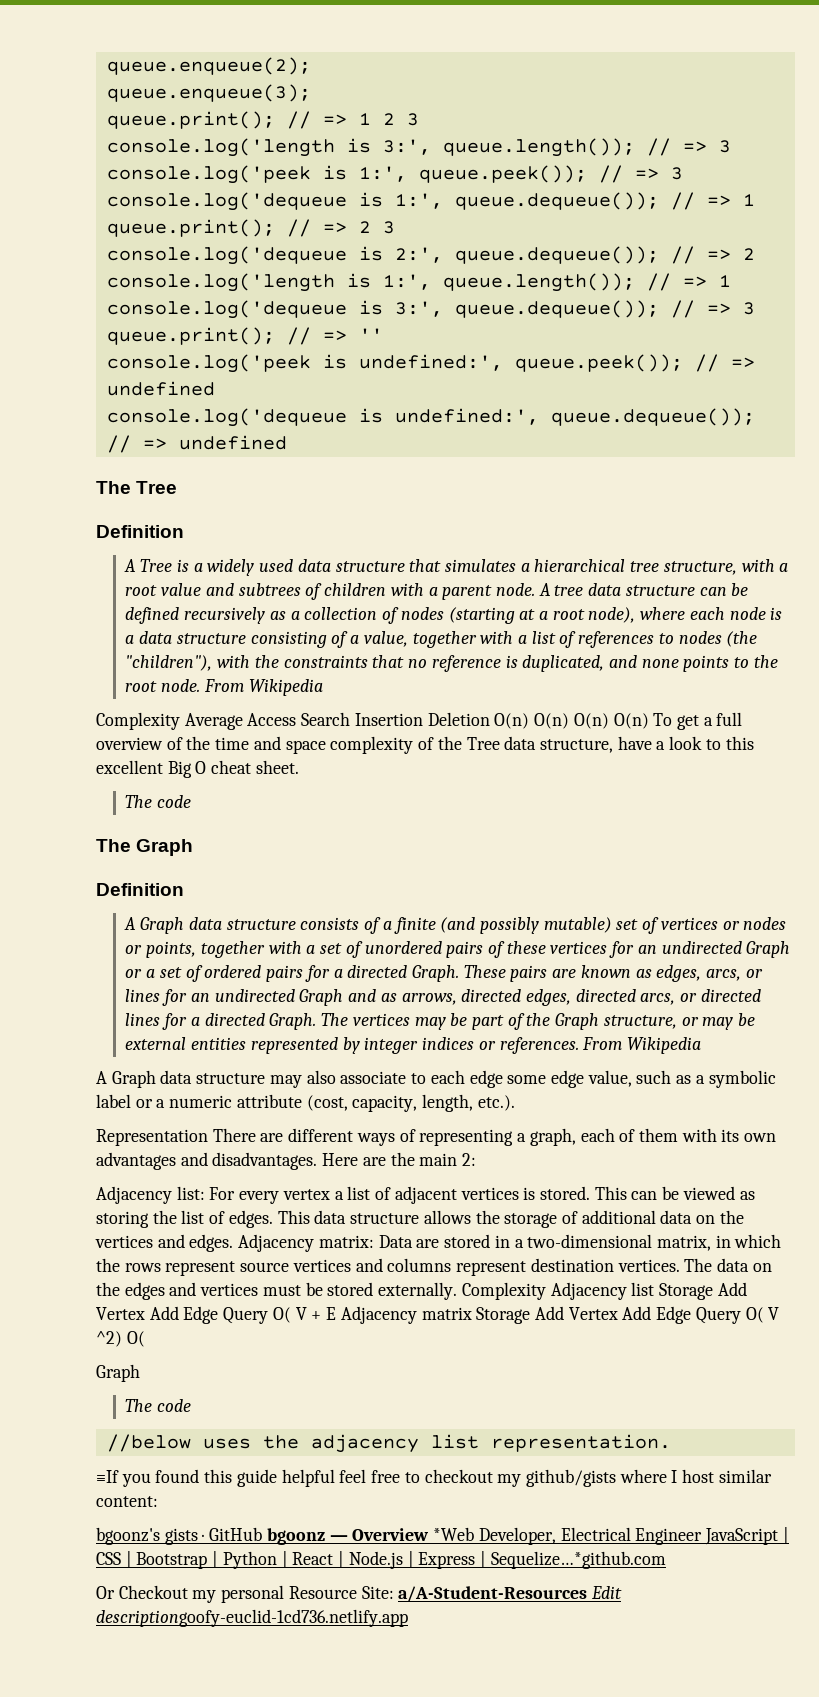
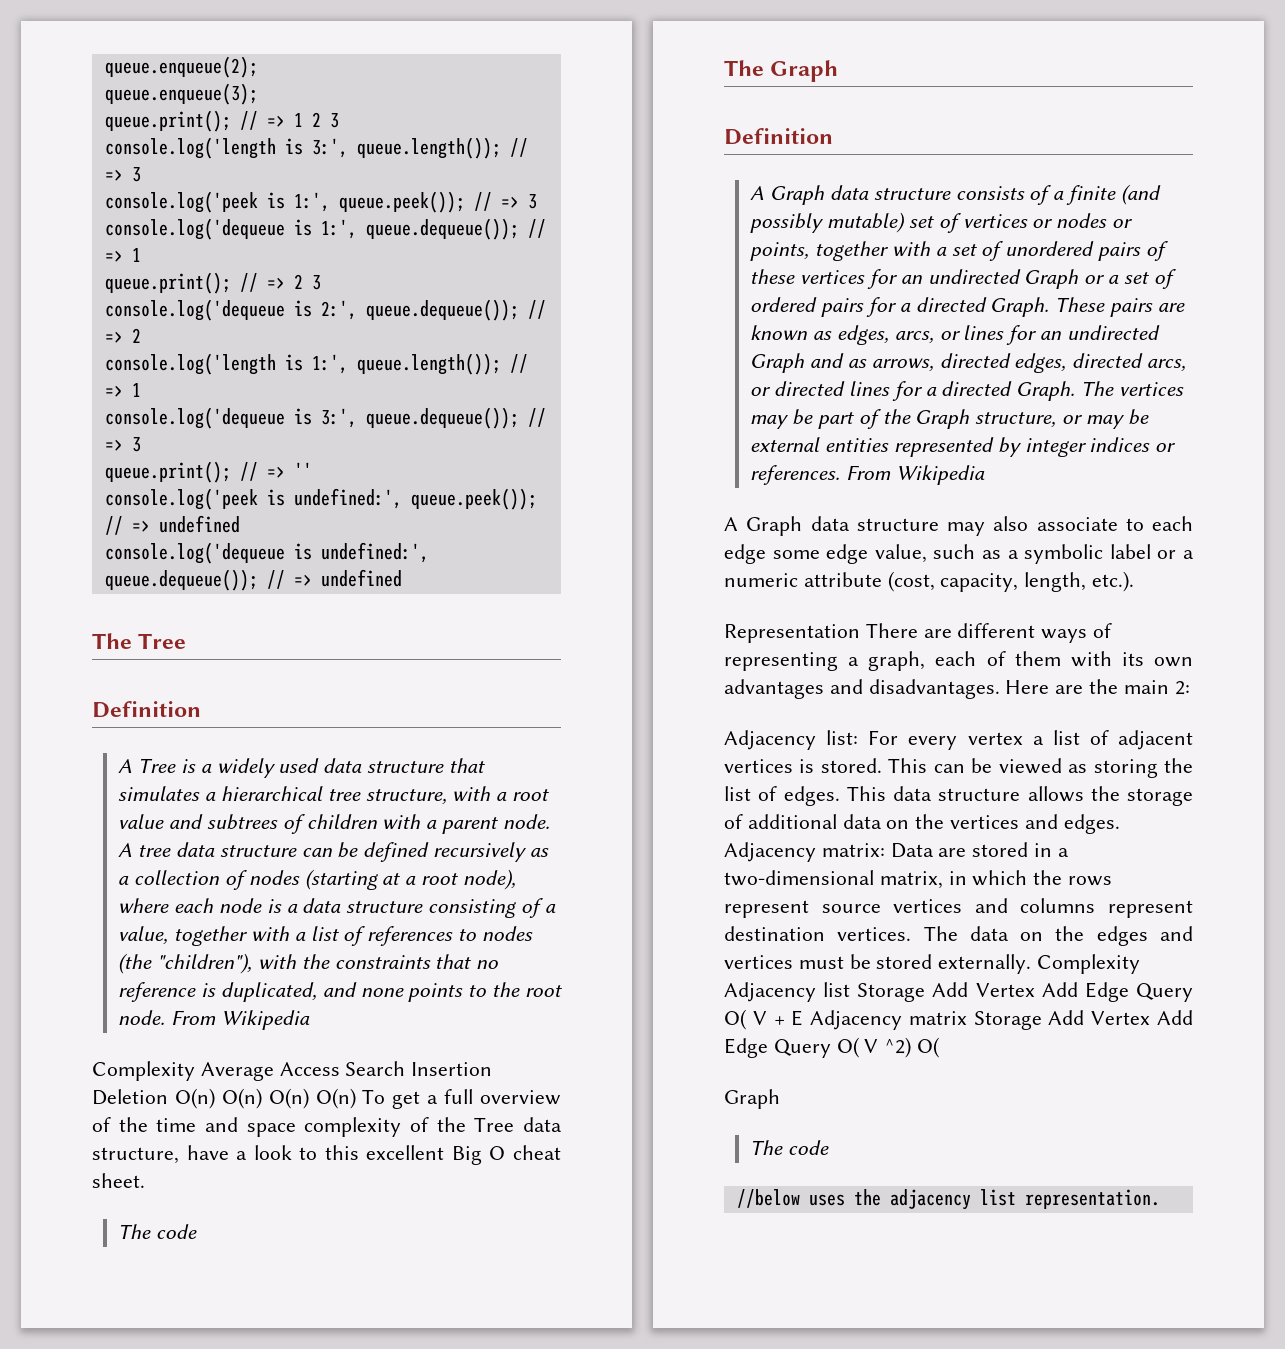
[96,1469,772,1487] [96,1496,158,1507] [96,1527,789,1545] [96,1551,666,1569] [96,1585,623,1603] [96,1609,408,1627] // ≡If you found this guide helpful feel free to checkout my github/gists where I host similar content: // bgoonz's gists · GitHub bgoonz — Overview *Web Developer, Electrical Engineer JavaScript | CSS | Bootstrap | Python | React | Node.js | Express | Sequelize…*github.com // Or Checkout my personal Resource Site: a/A-Student-Resources Edit descriptiongoofy-euclid-1cd736.netlify.app -> (1160, 1199) none

